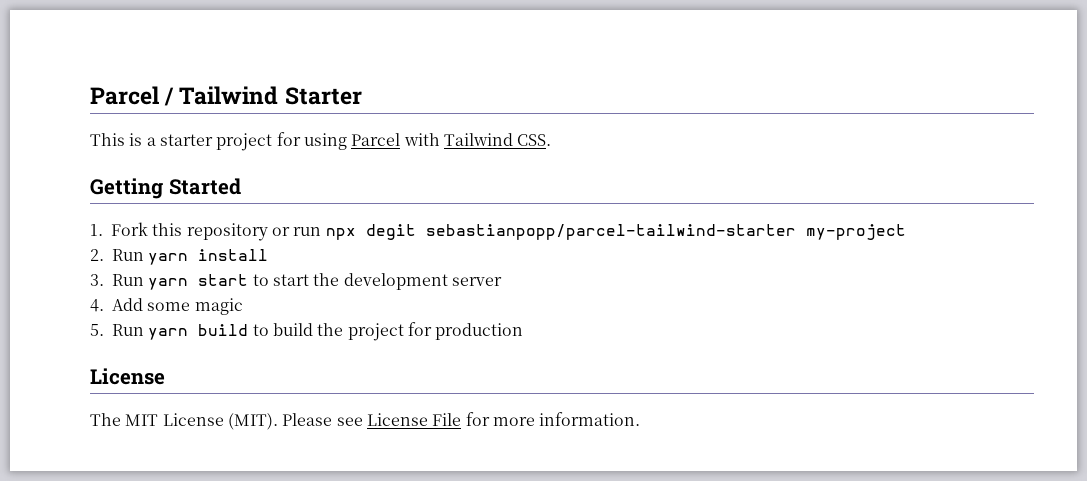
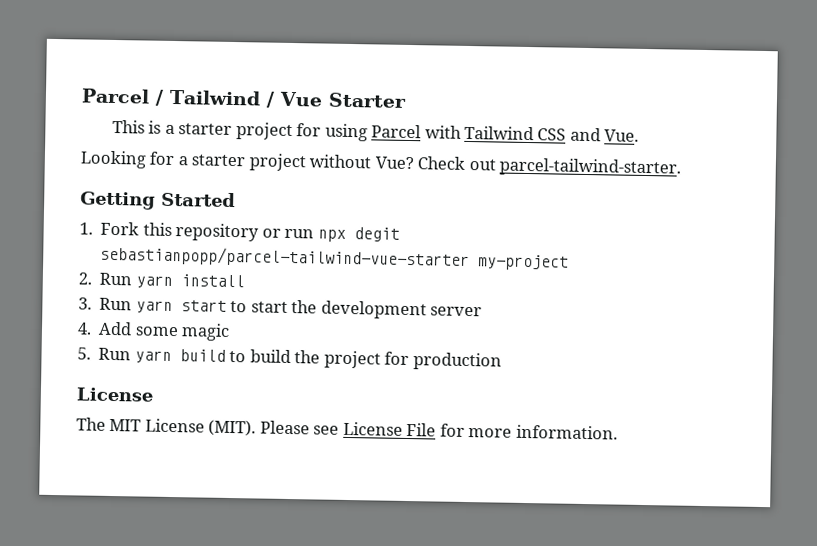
(279, 95) none -> [265,91,323,108] / Vue
[517,134,552,146] CSS. -> [537,127,640,142] [80,150,682,178] CSS and Vue. // Looking for a starter project without Vue? Check out parcel-tailwind-starter.
[425,224,796,240] sebastianpopp/parcel-tailwind-starter -> [100,245,471,270] sebastianpopp/parcel-tailwind-vue-starter

